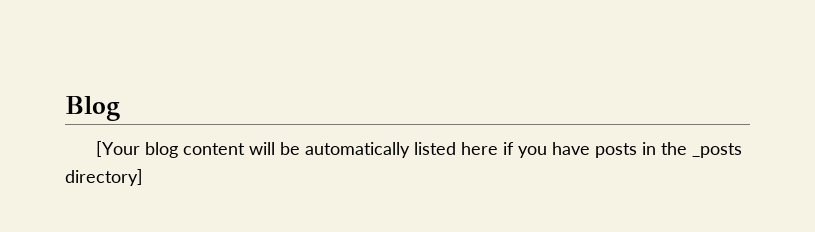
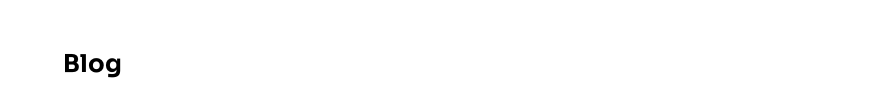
[96,141,743,158] [65,169,143,186] // [Your blog content will be automatically listed here if you have posts in the _posts directory] -> (122, 65) none

